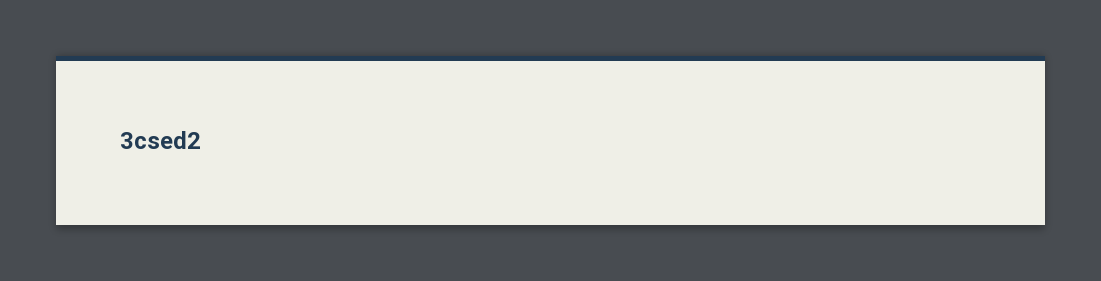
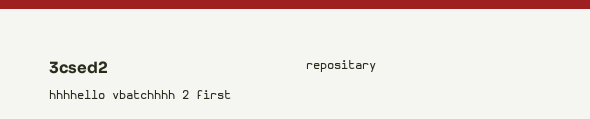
(201, 140) none -> [49,90,231,99] [306,60,376,72] // hhhhello vbatchhhh 2 first repositary

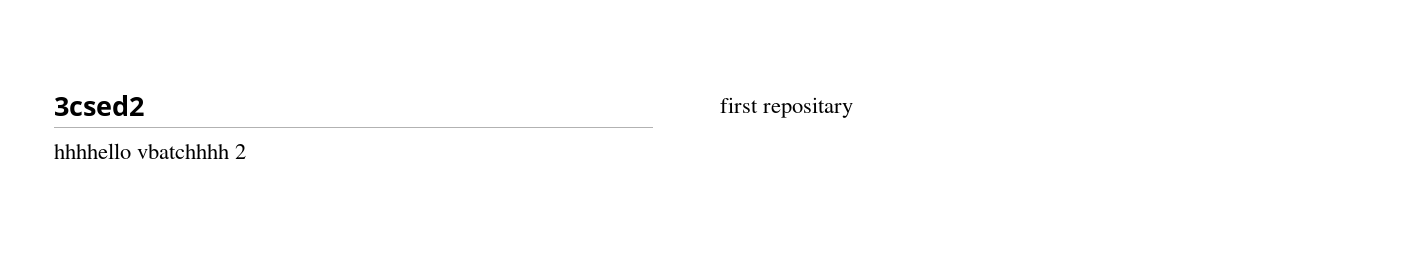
(189, 94) none -> (247, 151) //

